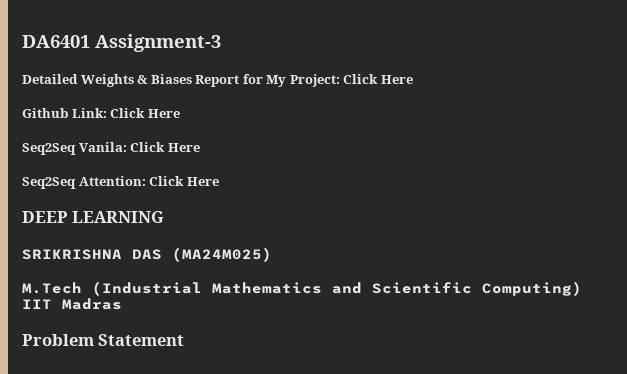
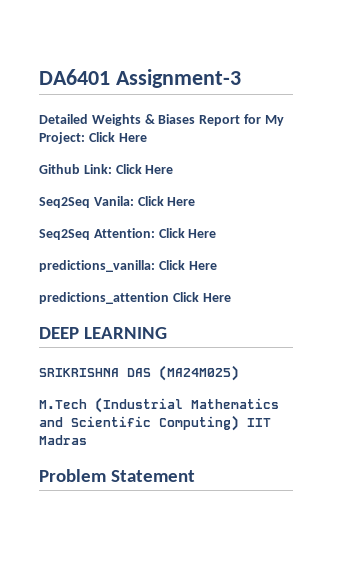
(219, 181) none -> [39,260,217,272] [39,292,231,304] // predictions_vanilla: Click Here // predictions_attention Click Here

